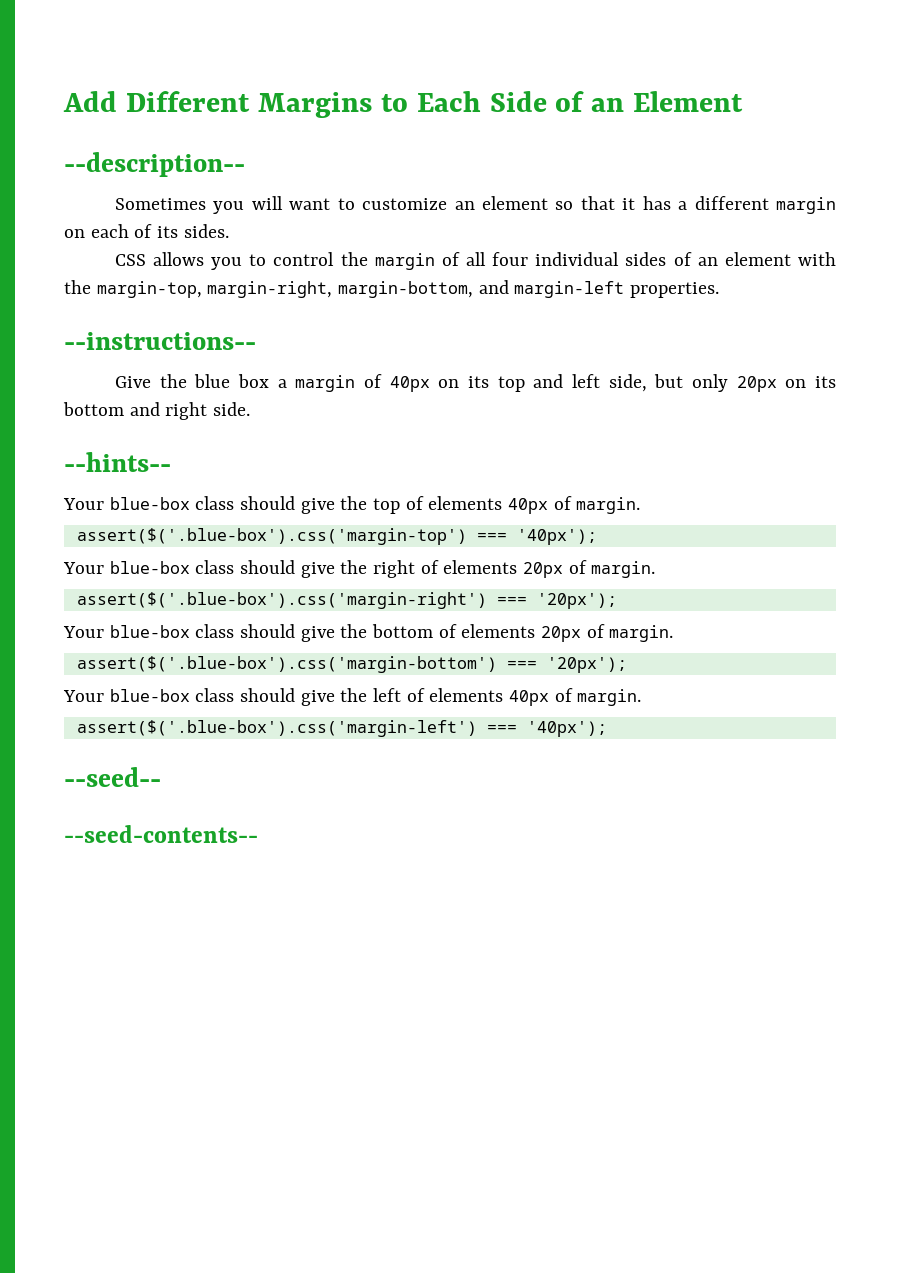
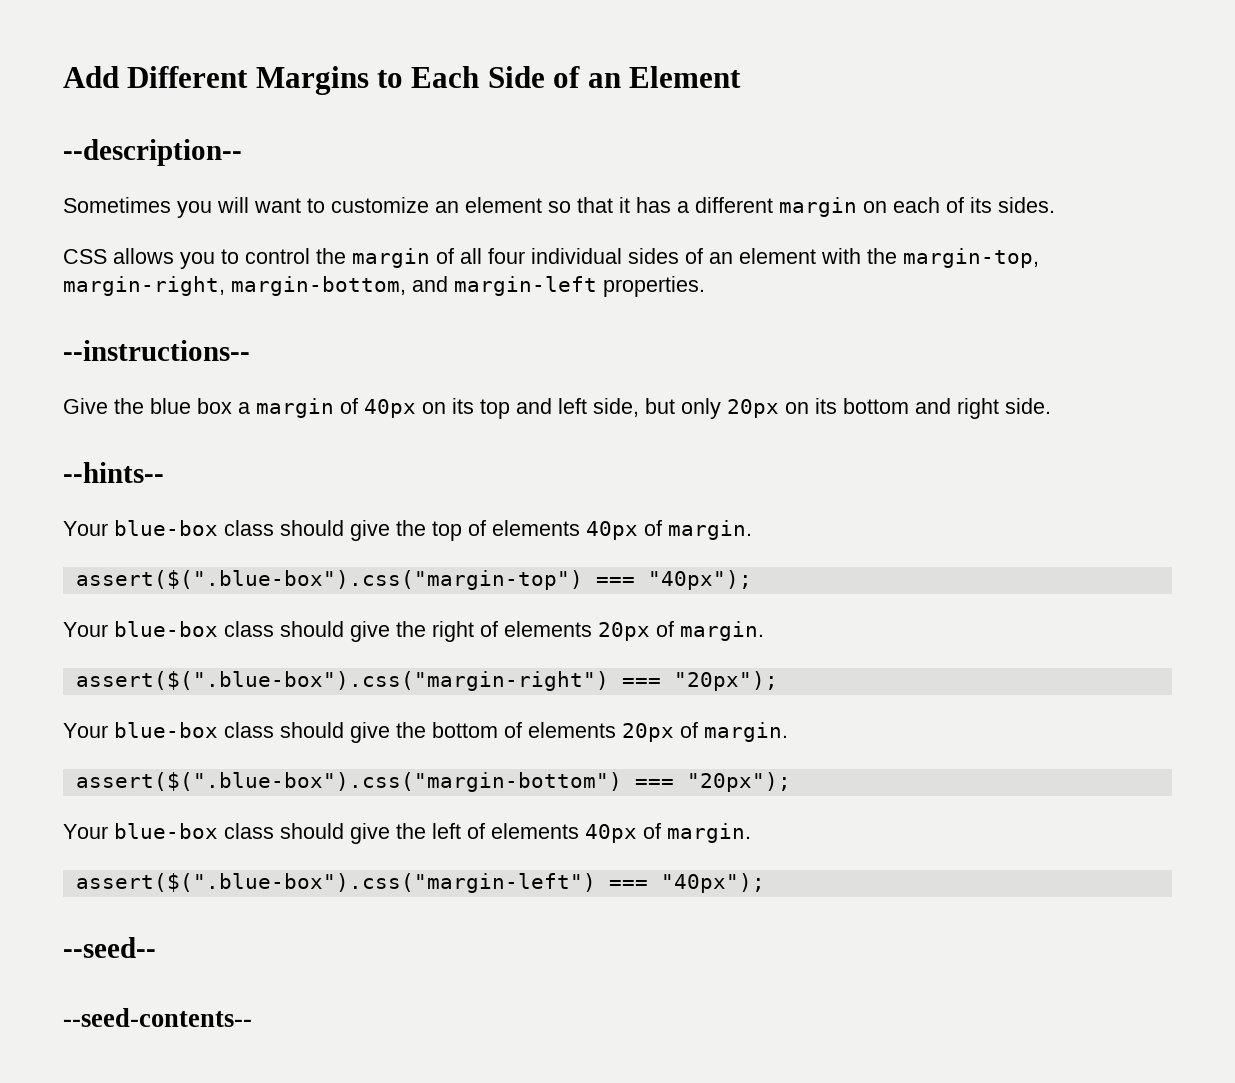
[76,528,597,545] assert($('.blue-box').css('margin-top') === '40px'); -> [75,570,752,590] assert($(".blue-box").css("margin-top") === "40px");
[76,592,617,609] assert($('.blue-box').css('margin-right') === '20px'); -> [75,671,778,691] assert($(".blue-box").css("margin-right") === "20px");
[76,656,627,673] assert($('.blue-box').css('margin-bottom') === '20px'); -> [75,772,791,792] assert($(".blue-box").css("margin-bottom") === "20px");
[76,720,607,737] assert($('.blue-box').css('margin-left') === '40px'); -> [75,873,765,893] assert($(".blue-box").css("margin-left") === "40px");

